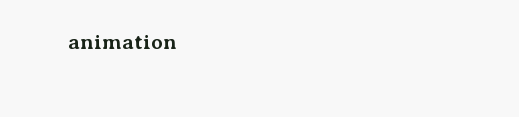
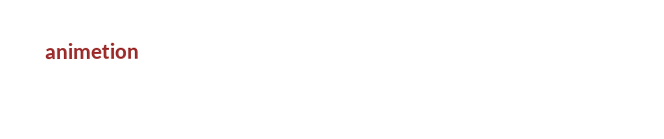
[68,35,177,49] animation -> [44,42,139,60] animetion

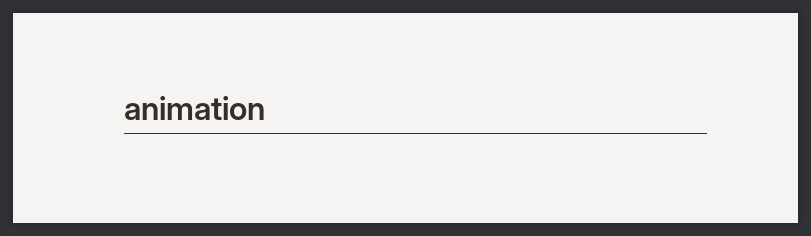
[44,42,139,60] animetion -> [124,96,265,120] animation

